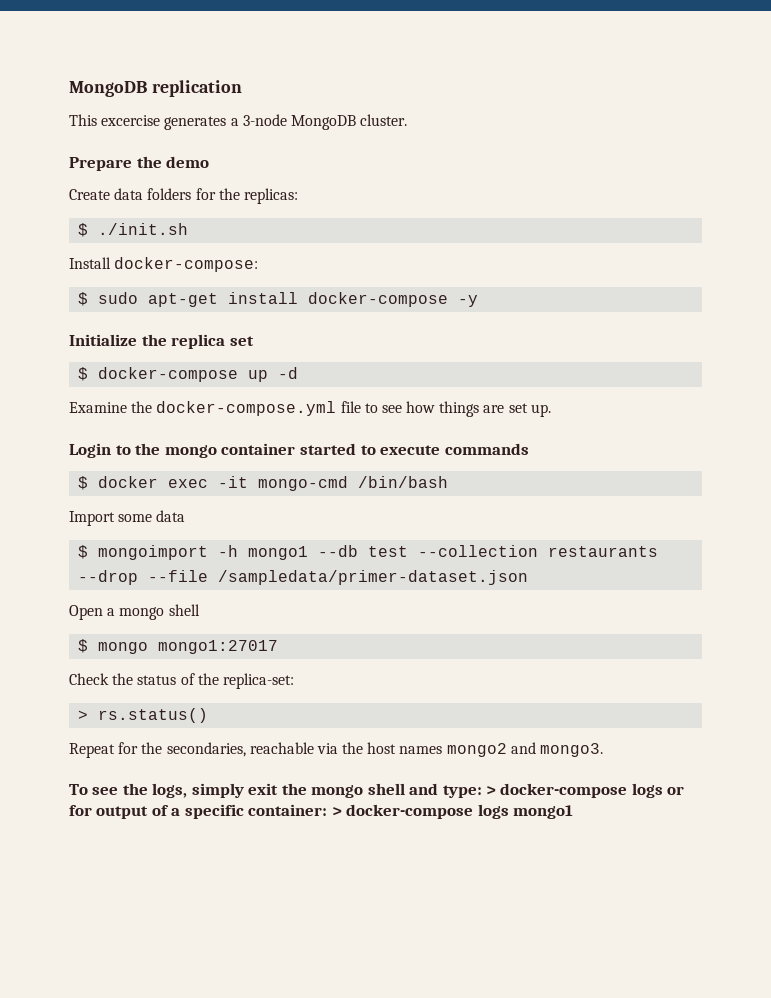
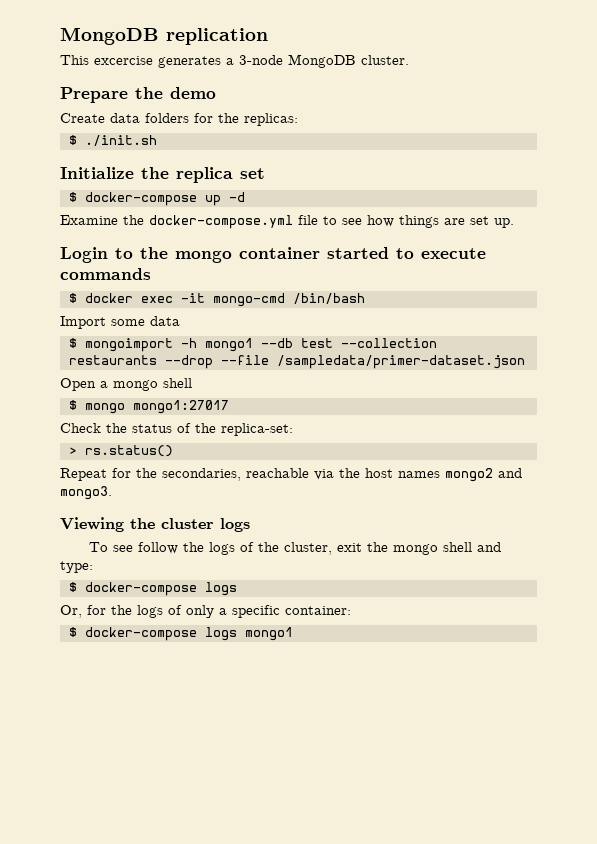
[69,257,259,272] [78,292,479,307] // Install docker-compose: // $ sudo apt-get install docker-compose -y -> (157, 140) none
[69,783,244,798] To see the logs, simply -> [60,517,250,532] [88,542,332,555] Viewing the cluster logs // To see follow the logs of the cluster,
[486,783,685,798] [69,805,169,819] > docker-compose logs or for output of -> [68,582,237,596] [60,605,214,618] // $ docker-compose logs // Or, for the logs of only
[331,807,342,816] > -> [68,627,77,637] // $

